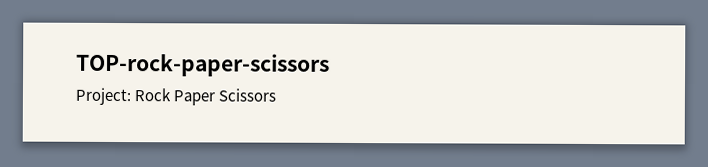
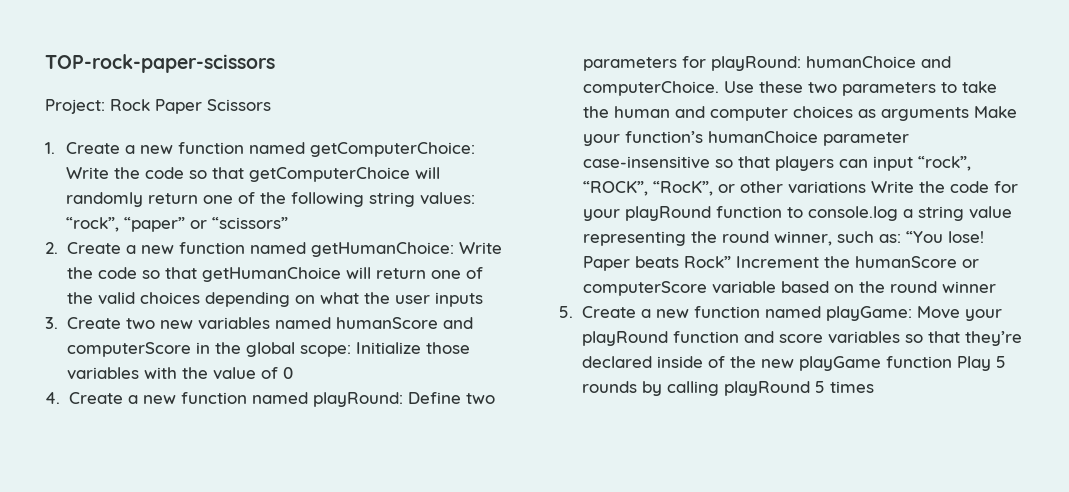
(277, 95) none -> [45,142,475,157] [65,167,440,182] [65,192,475,207] [65,217,288,232] [45,242,502,257] [66,267,483,282] [66,292,483,307] [45,317,473,330] [66,342,470,357] [66,367,293,380] [45,392,495,407] [582,56,951,71] [582,81,997,96] [582,106,1017,121] [582,131,909,146] [582,156,971,171] [582,181,1018,196] [582,206,1012,221] [582,231,984,246] [582,256,979,271] [582,281,996,296] [559,306,1002,321] [581,331,1022,346] [581,356,1006,371] [581,381,874,396] // 1. Create a new function named getComputerChoice: Write the code so that getComputerChoice will randomly return one of the following string values: “rock”, “paper” or “scissors” // 2. Create a new function named getHumanChoice: Write the code so that getHumanChoice will return one of the valid choices depending on what the user inputs // 3. Create two new variables named humanScore and computerScore in the global scope: Initialize those variables with the value of 0 // 4. Create a new function named playRound: Define two parameters for playRound: humanChoice and computerChoice. Use these two parameters to take the human and computer choices as arguments Make your function’s humanChoice parameter case-insensitive so that players can input “rock”, “ROCK”, “RocK”, or other variations Write the code for your playRound function to console.log a string value representing the round winner, such as: “You lose! Paper beats Rock” Increment the humanScore or computerScore variable based on the round winner // 5. Create a new function named playGame: Move your playRound function and score variables so that they’re declared inside of the new playGame function Play 5 rounds by calling playRound 5 times

